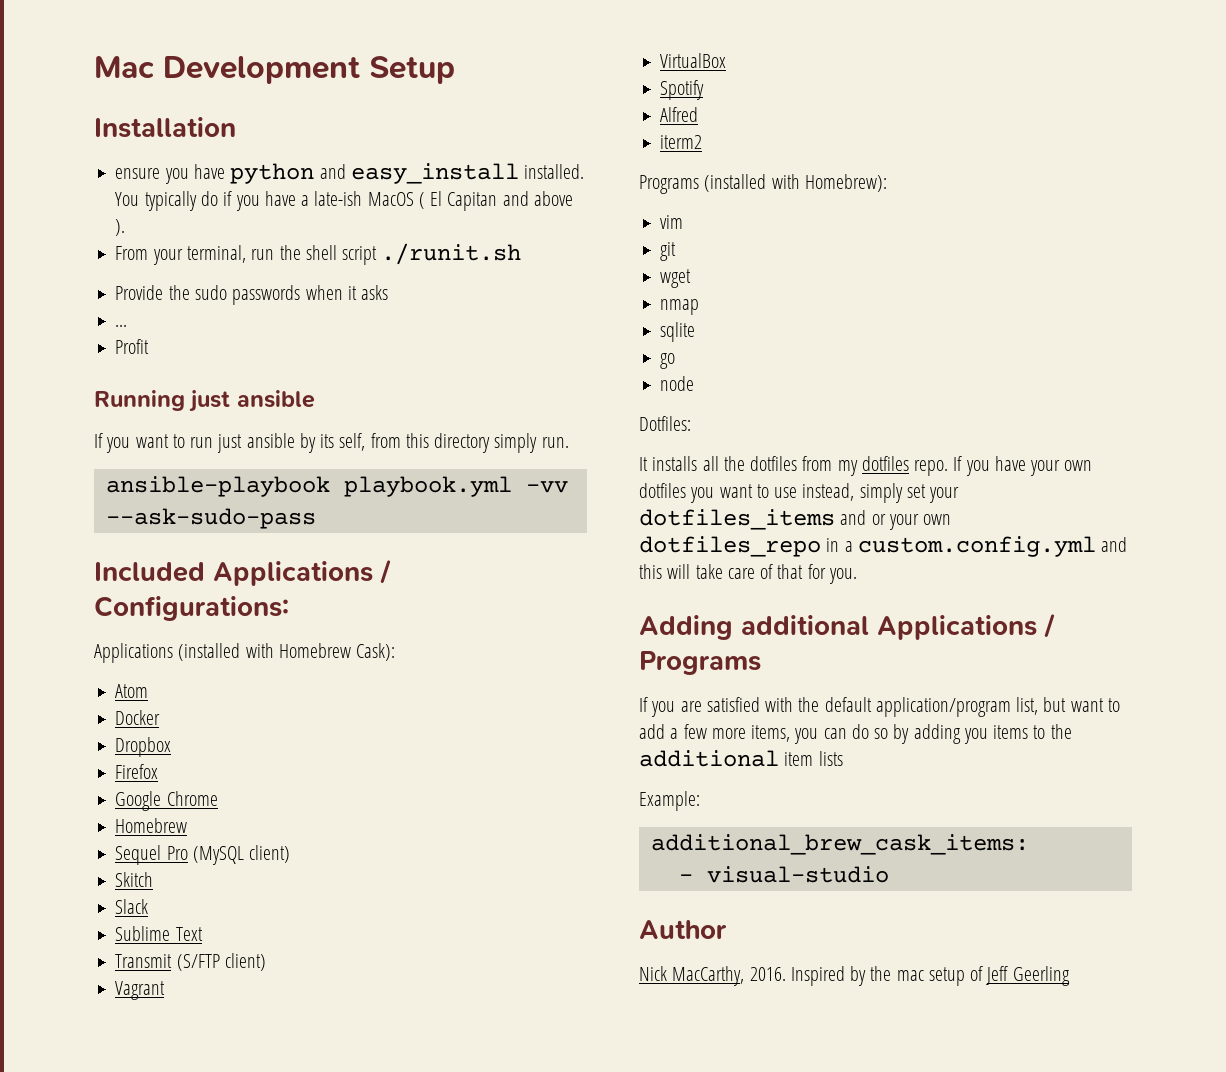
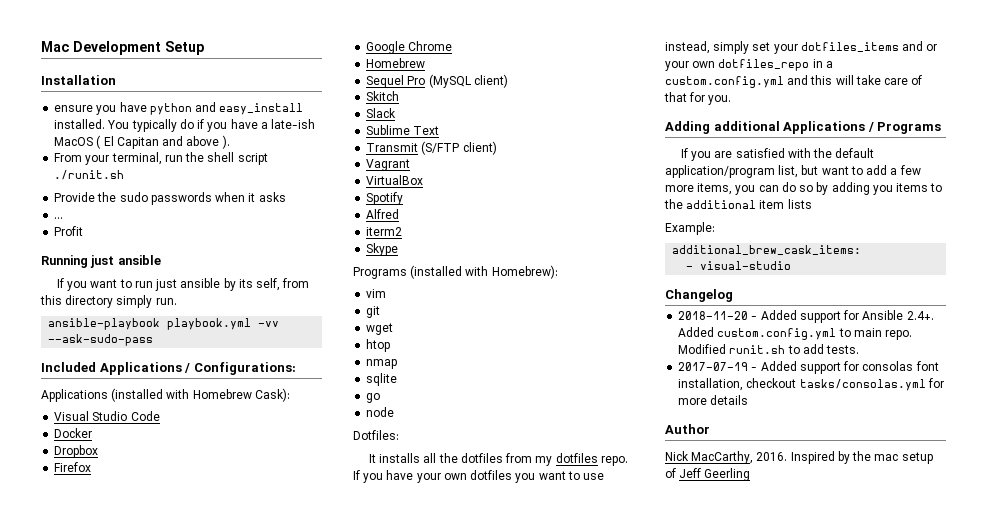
[115,684,149,698] Atom -> [54,411,160,421] Visual Studio Code
(703, 142) none -> [366,243,399,256] // Skype
(692, 278) none -> [366,339,391,352] // htop
(889, 874) none -> [665,289,733,302] [678,310,934,323] [678,327,913,340] [678,344,860,354] [678,361,939,374] [678,378,944,391] [678,395,749,405] // Changelog // 2018-11-20 - Added support for Ansible 2.4+. Added custom.config.yml to main repo. Modified runit.sh to add tests. // 2017-07-19 - Added support for consolas font installation, checkout tasks/consolas.yml for more details

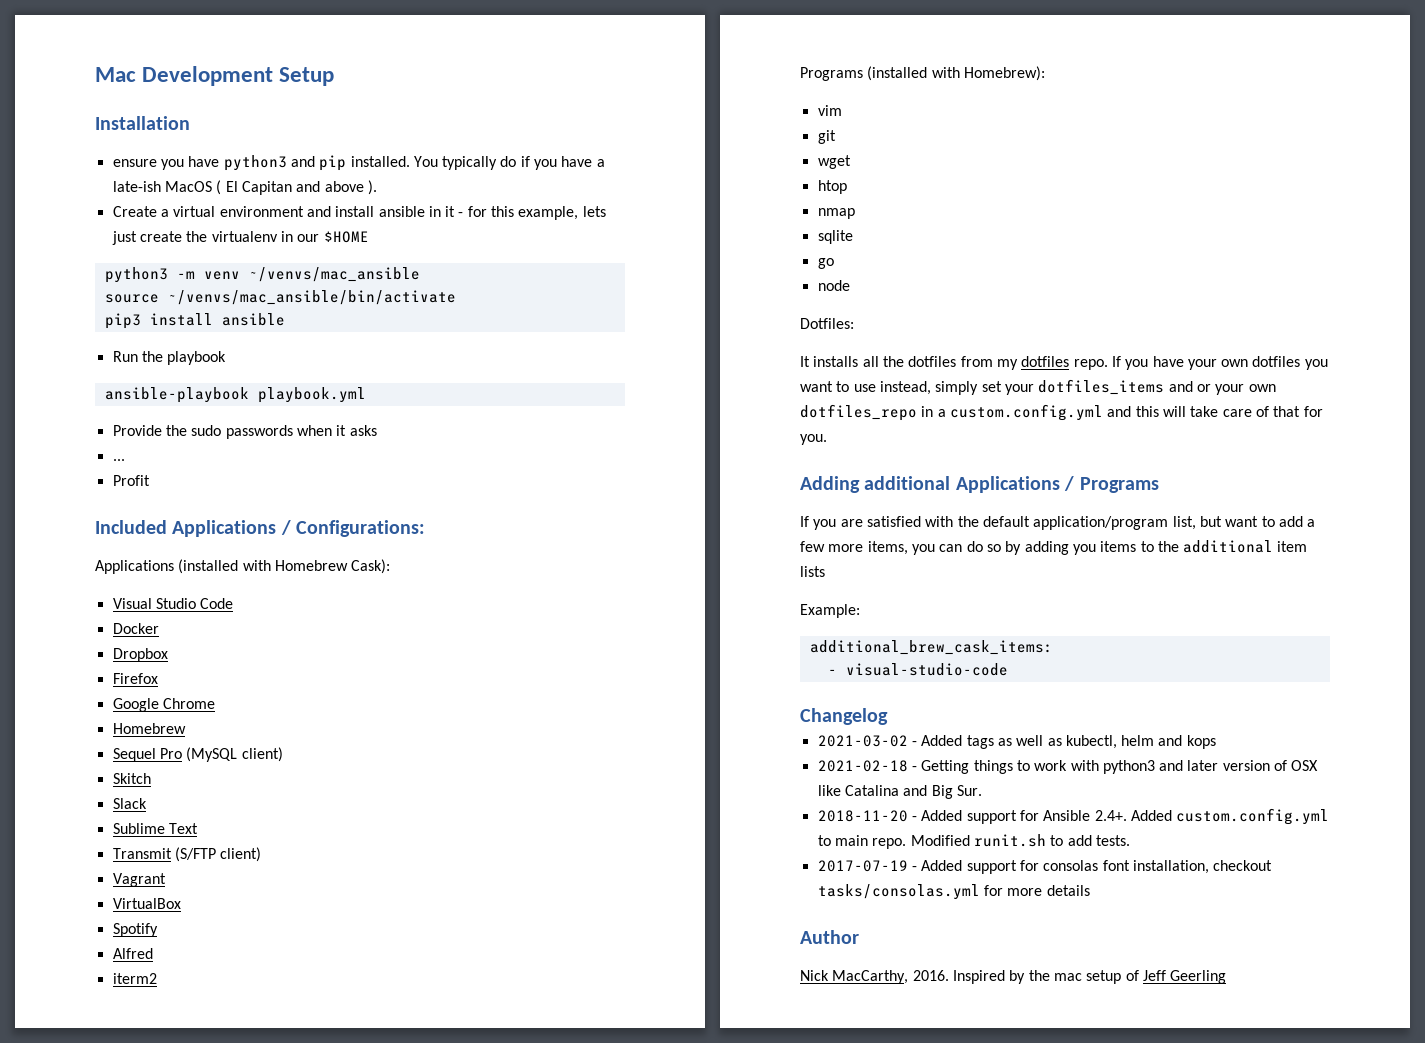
[149,102,304,115] python and easy_install -> [223,155,347,171] python3 and pip
[54,152,268,165] [54,170,125,180] From your terminal, run the shell script ./runit.sh -> [112,206,606,220] [111,231,369,245] [104,267,420,283] [104,290,456,305] [104,313,285,329] [112,351,227,365] [104,387,366,403] Create a virtual environment and install ansible in it - for this example, lets just create the virtualenv in our $HOME // python3 -m venv ~/venvs/mac_ansible // source ~/venvs/mac_ansible/bin/activate // pip3 install ansible // Run the playbook // ansible-playbook playbook.yml
[41,255,161,268] [56,278,310,291] [40,295,177,308] [48,318,280,330] [48,334,154,346] // Running just ansible // If you want to run just ansible by its self, from this directory simply run. // ansible-playbook playbook.yml -vv --ask-sudo-pass -> (150, 480) none
[366,243,399,256] // Skype -> (157, 978) none
[700,261,792,270] visual-studio -> [845,663,1008,676] visual-studio-code
(733, 295) none -> [817,735,1216,749] [817,760,1319,774] [817,785,982,799] // 2021-03-02 - Added tags as well as kubectl, helm and kops // 2021-02-18 - Getting things to work with python3 and later version of OSX like Catalina and Big Sur.

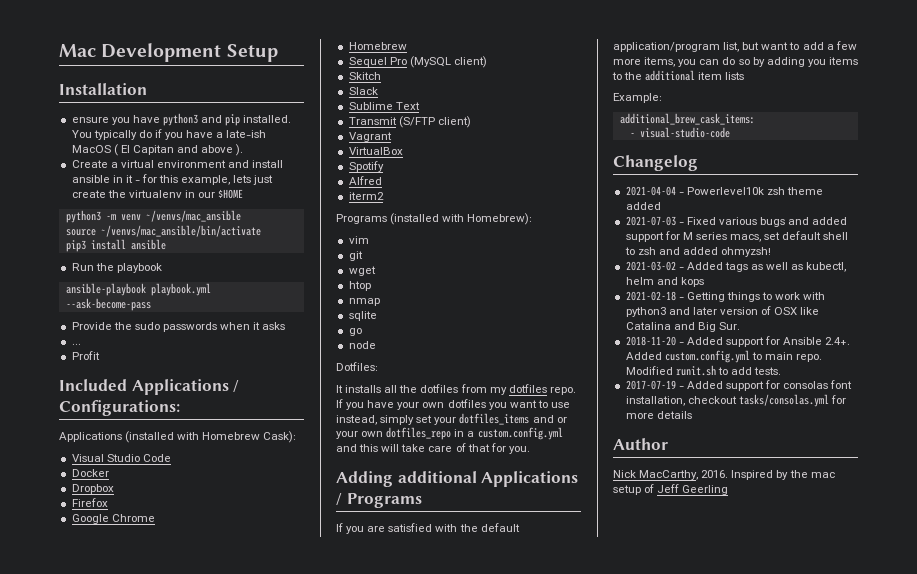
(366, 395) none -> [65,298,151,311] --ask-become-pass
(888, 716) none -> [625,186,824,196] [625,202,661,210] [625,216,848,227] [625,231,849,242] [624,247,772,257] // 2021-04-04 - Powerlevel10k zsh theme added // 2021-07-03 - Fixed various bugs and added support for M series macs, set default shell to zsh and added ohmyzsh!

